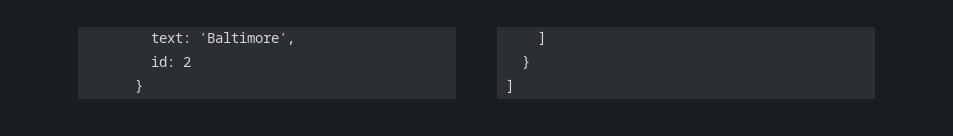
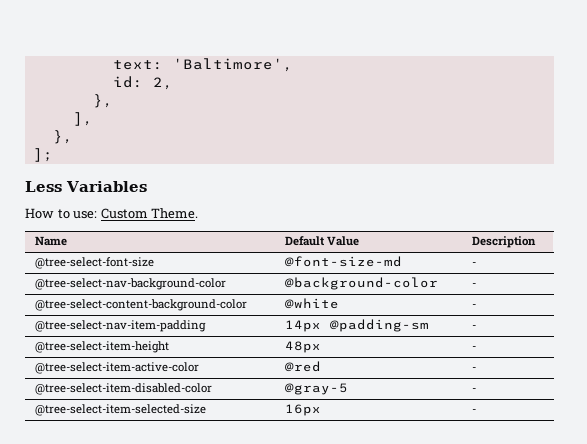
[182,57,191,67] [134,79,143,93] [537,31,546,45] [521,55,530,69] [505,79,514,93] 2 // } // ] // } // ] -> [152,77,173,90] [92,94,113,108] [72,112,93,126] [52,130,73,144] [32,148,53,162] [25,181,147,192] [25,208,199,219] [35,236,68,246] [285,236,360,246] [472,236,537,248] [35,257,155,269] [285,256,403,267] [472,262,477,266] [35,278,227,290] [285,277,439,290] [472,283,477,287] [35,299,248,311] [285,298,340,309] [472,304,477,308] [35,320,207,332] [285,319,430,332] [472,325,477,329] [35,341,170,353] [285,341,322,353] [472,346,477,350] [35,362,200,374] [285,361,322,372] [472,367,477,371] [35,383,213,395] [285,383,349,395] [472,388,477,392] [35,404,207,416] [285,404,322,416] [472,409,477,413] 2, // }, // ], // }, // ]; // Less Variables // How to use: Custom Theme. // Name | Default Value | Description // @tree-select-font-size | @font-size-md | - // @tree-select-nav-background-color | @background-color | - // @tree-select-content-background-color | @white | - // @tree-select-nav-item-padding | 14px @padding-sm | - // @tree-select-item-height | 48px | - // @tree-select-item-active-color | @red | - // @tree-select-item-disabled-color | @gray-5 | - // @tree-select-item-selected-size | 16px | -

